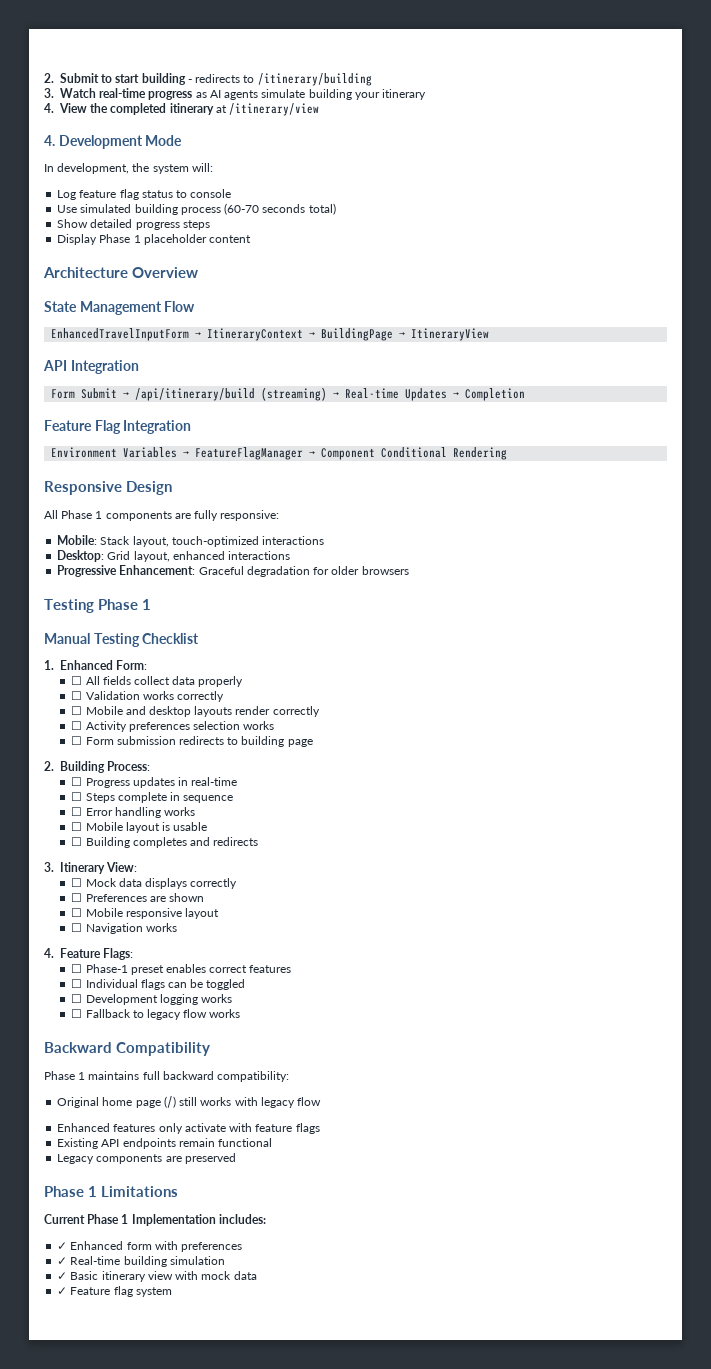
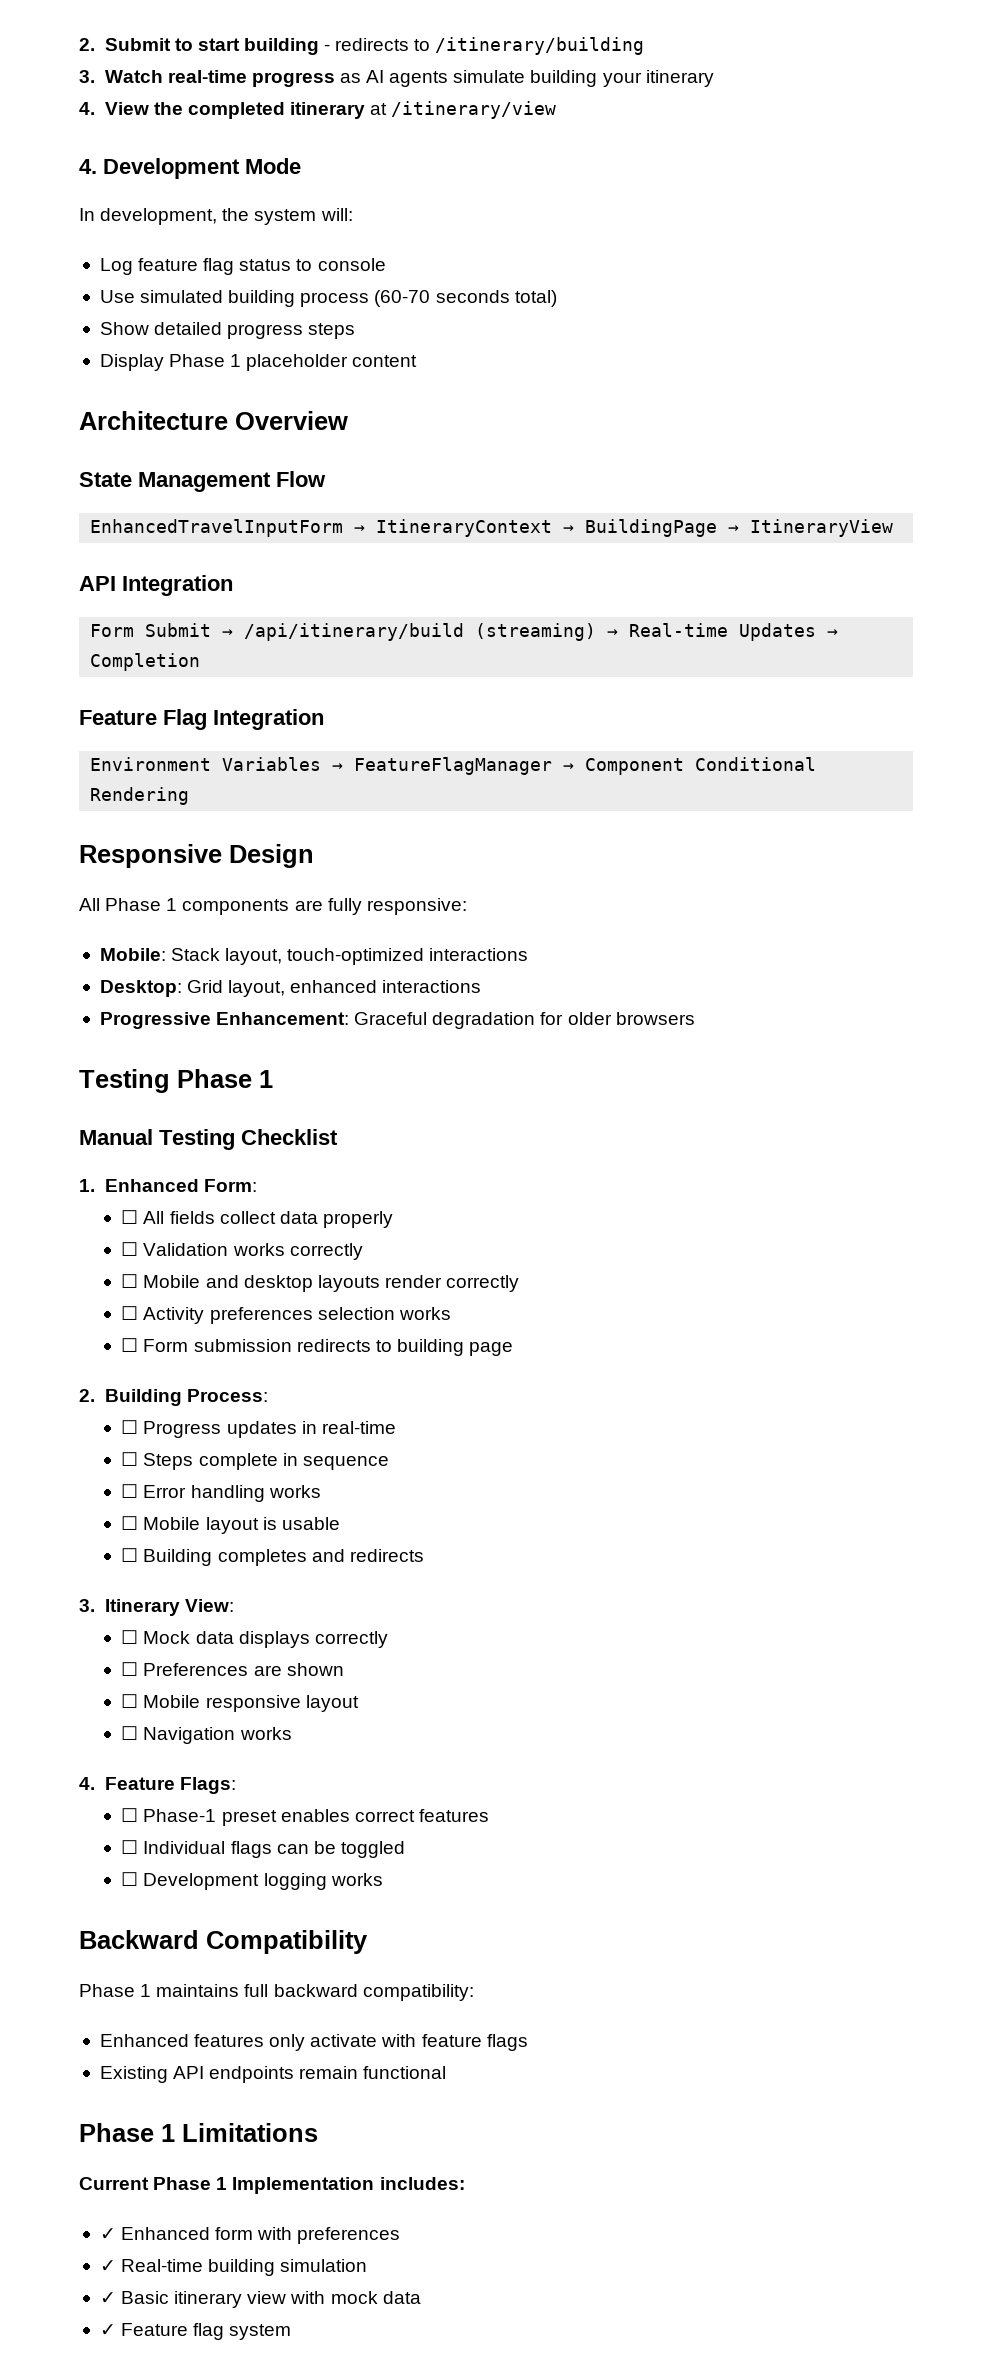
[71,1009,241,1020] // ☐ Fallback to legacy flow works -> (383, 1879) none
[57,1096,322,1108] // Original home page (/) still works with legacy flow -> (474, 1992) none
[57,1153,236,1164] // Legacy components are preserved -> (447, 2072) none

